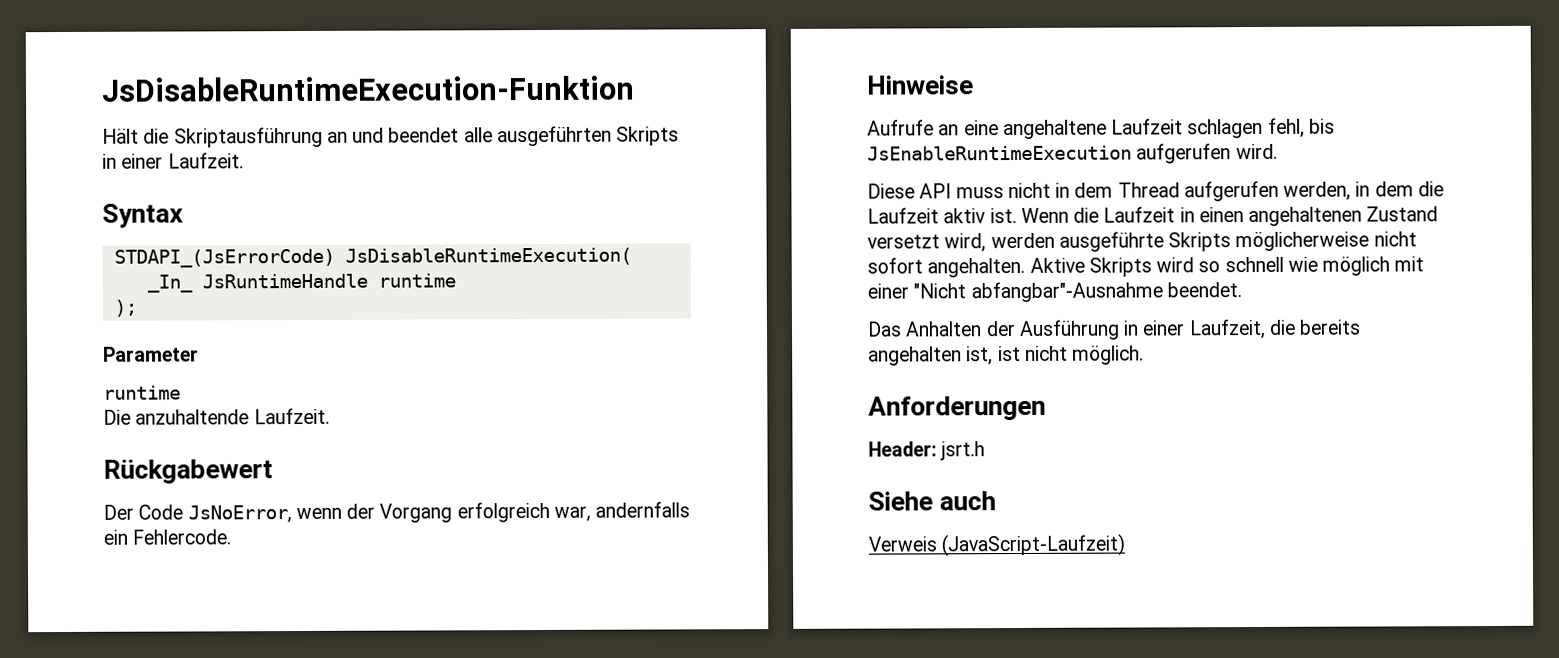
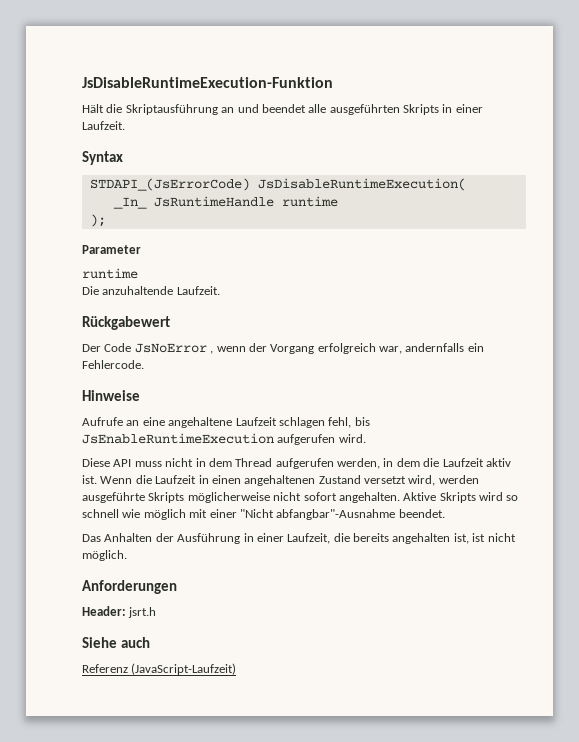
[187,505,292,524] JsNoError, -> [134,343,214,354] JsNoError ,
[868,536,937,552] Verweis -> [82,664,128,673] Referenz

